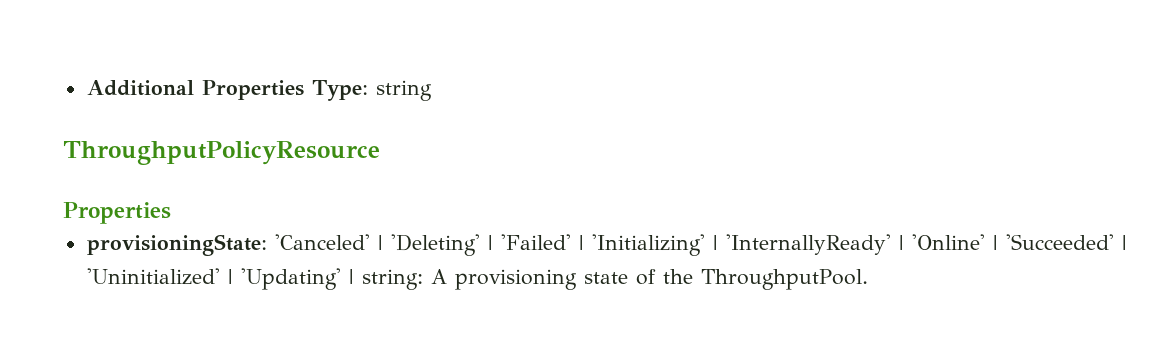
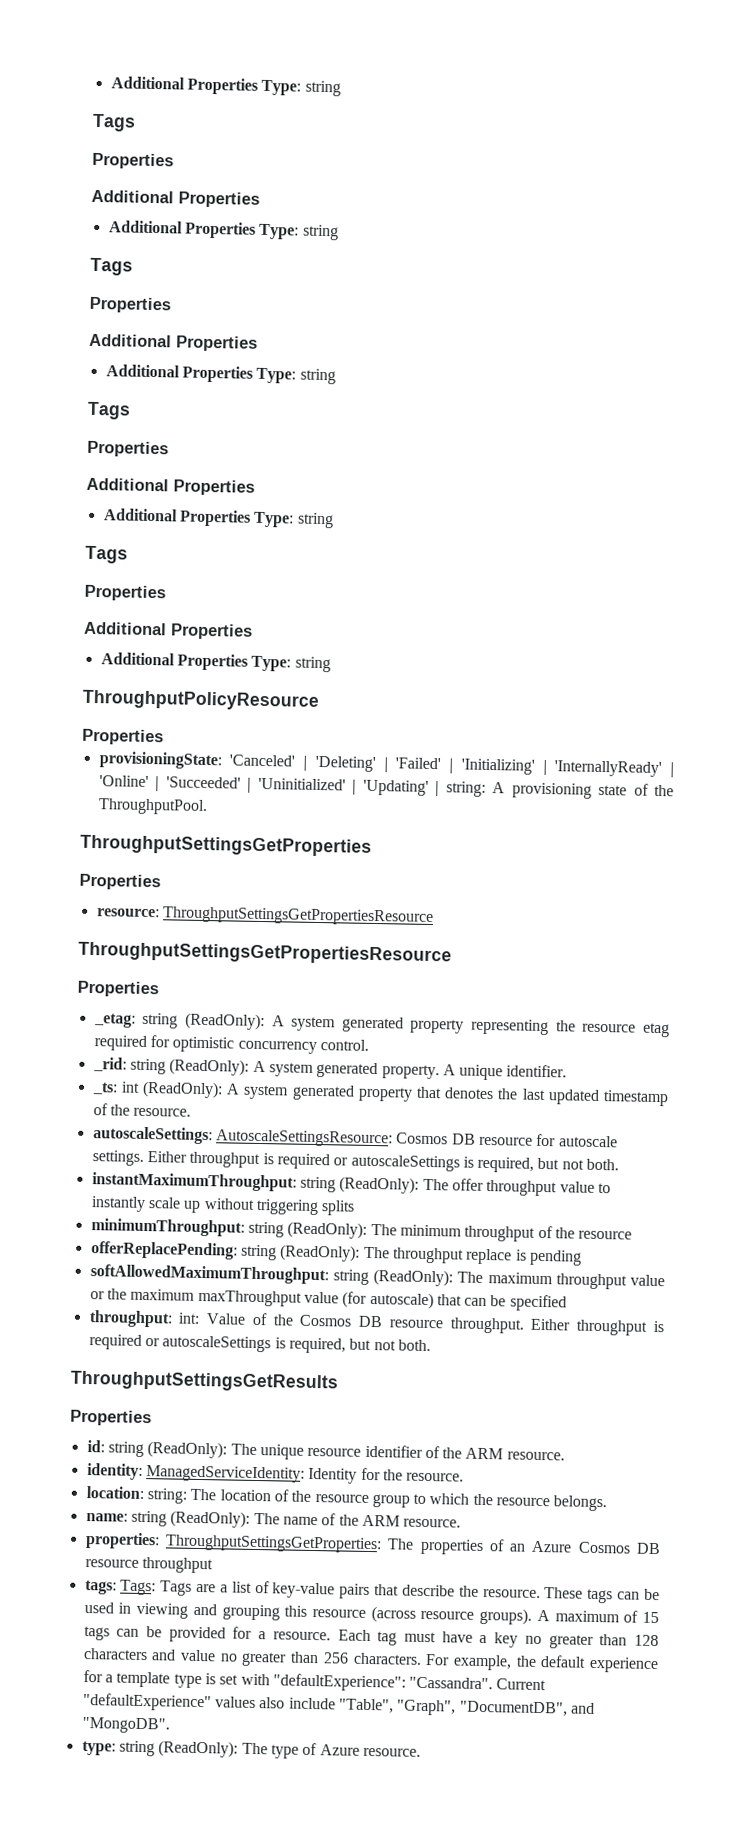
[86,80,432,101] Additional Properties Type: string -> [110,76,341,97] [92,113,136,132] [92,152,174,170] [91,189,260,208] [108,220,339,241] [90,257,133,276] [89,296,171,314] [89,333,258,352] [105,364,336,385] [87,401,131,420] [87,440,169,458] [86,477,255,496] [103,508,334,529] [85,545,128,564] [84,584,166,602] [84,621,253,640] [100,652,331,673] Additional Properties Type: string // Tags // Properties // Additional Properties // Additional Properties Type: string // Tags // Properties // Additional Properties // Additional Properties Type: string // Tags // Properties // Additional Properties // Additional Properties Type: string // Tags // Properties // Additional Properties // Additional Properties Type: string
(868, 279) none -> [80,834,372,857] [79,873,161,891] [96,906,434,927] [78,941,452,966] [77,980,159,998] [93,1012,670,1038] [93,1035,369,1054] [92,1057,568,1081] [91,1080,669,1107] [92,1103,192,1117] [92,1126,618,1148] [91,1150,620,1173] [91,1172,611,1197] [90,1196,356,1216] [90,1218,633,1242] [90,1241,582,1266] [89,1264,665,1290] [89,1288,567,1312] [88,1310,664,1336] [88,1334,431,1354] [70,1370,338,1393] [70,1409,152,1427] [86,1440,565,1461] [86,1462,465,1484] [85,1485,608,1512] [85,1510,462,1528] [84,1531,661,1555] [84,1556,213,1574] [84,1579,660,1604] [83,1601,659,1625] [83,1625,659,1649] [82,1647,659,1674] [82,1669,547,1692] [82,1692,595,1717] [81,1716,170,1734] [81,1740,421,1759] // ThroughputSettingsGetProperties // Properties // resource: ThroughputSettingsGetPropertiesResource // ThroughputSettingsGetPropertiesResource // Properties // _etag: string (ReadOnly): A system generated property representing the resource etag required for optimistic concurrency control. // _rid: string (ReadOnly): A system generated property. A unique identifier. // _ts: int (ReadOnly): A system generated property that denotes the last updated timestamp of the resource. // autoscaleSettings: AutoscaleSettingsResource: Cosmos DB resource for autoscale settings. Either throughput is required or autoscaleSettings is required, but not both. // instantMaximumThroughput: string (ReadOnly): The offer throughput value to instantly scale up without triggering splits // minimumThroughput: string (ReadOnly): The minimum throughput of the resource // offerReplacePending: string (ReadOnly): The throughput replace is pending // softAllowedMaximumThroughput: string (ReadOnly): The maximum throughput value or the maximum maxThroughput value (for autoscale) that can be specified // throughput: int: Value of the Cosmos DB resource throughput. Either throughput is required or autoscaleSettings is required, but not both. // ThroughputSettingsGetResults // Properties // id: string (ReadOnly): The unique resource identifier of the ARM resource. // identity: ManagedServiceIdentity: Identity for the resource. // location: string: The location of the resource group to which the resource belongs. // name: string (ReadOnly): The name of the ARM resource. // properties: ThroughputSettingsGetProperties: The properties of an Azure Cosmos DB resource throughput // tags: Tags: Tags are a list of key-value pairs that describe the resource. These tags can be used in viewing and grouping this resource (across resource groups). A maximum of 15 tags can be provided for a resource. Each tag must have a key no greater than 128 characters and value no greater than 256 characters. For example, the default experience for a template type is set with "defaultExperience": "Cassandra". Current "defaultExperience" values also include "Table", "Graph", "DocumentDB", and "MongoDB". // type: string (ReadOnly): The type of Azure resource.

